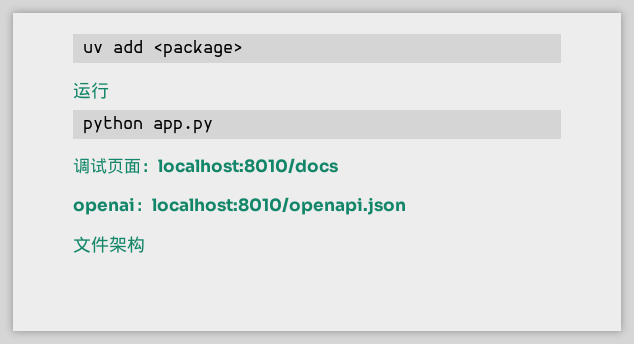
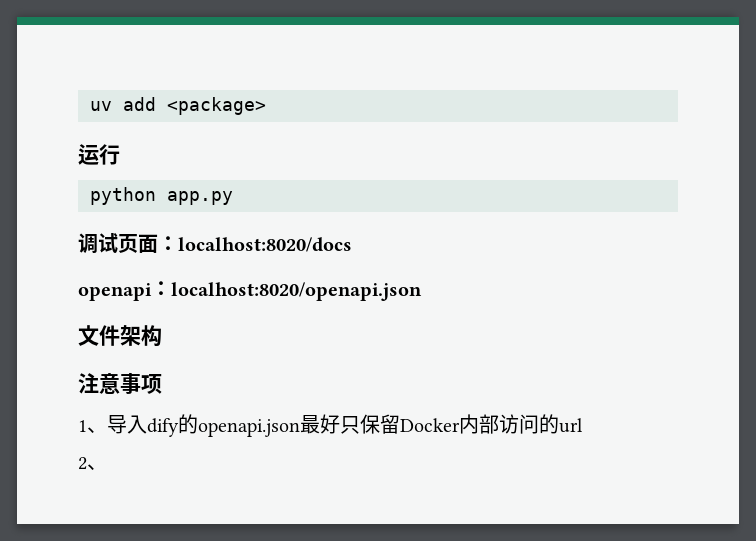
[158,158,338,174] [73,197,406,215] localhost:8010/docs // openai：localhost:8010/openapi.json -> [178,237,352,252] [78,281,422,301] localhost:8020/docs // openapi：localhost:8020/openapi.json
(145, 244) none -> [78,372,162,394] [78,414,583,437] [78,457,107,470] // 注意事项 // 1、导入dify的openapi.json最好只保留Docker内部访问的url // 2、

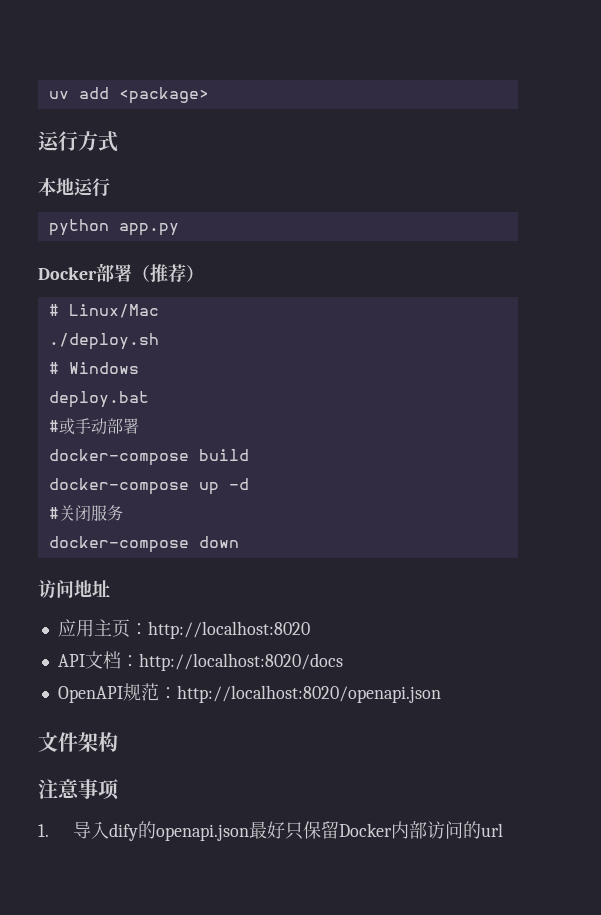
(120, 154) none -> [78,131,118,152] [38,178,110,197] 方式 // 本地运行
[78,233,352,254] [78,281,422,301] 调试页面：localhost:8020/docs // openapi：localhost:8020/openapi.json -> [38,263,204,282] [48,304,159,318] [48,333,159,350] [48,362,139,374] [48,391,149,408] [48,418,139,435] [48,449,249,466] [48,478,249,495] [48,505,123,521] [48,536,239,553] [38,580,110,599] [57,619,310,639] [57,651,343,671] [57,683,441,703] Docker部署（推荐） // # Linux/Mac // ./deploy.sh // # Windows // deploy.bat // #或手动部署 // docker-compose build // docker-compose up -d // #关闭服务 // docker-compose down // 访问地址 // 应用主页：http://localhost:8020 // API文档：http://localhost:8020/docs // OpenAPI规范：http://localhost:8020/openapi.json
[78,420,107,433] 1、 -> [38,824,49,837] 1.
[78,457,107,470] // 2、 -> (503, 830) none

